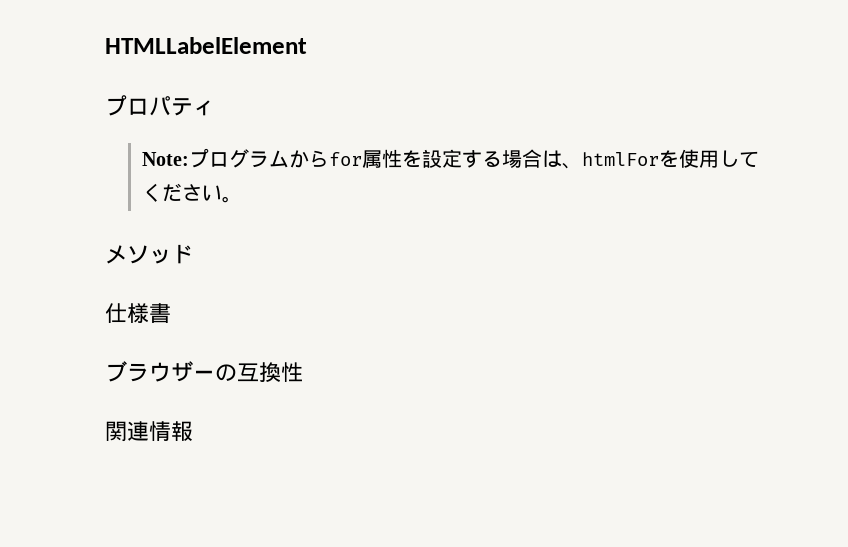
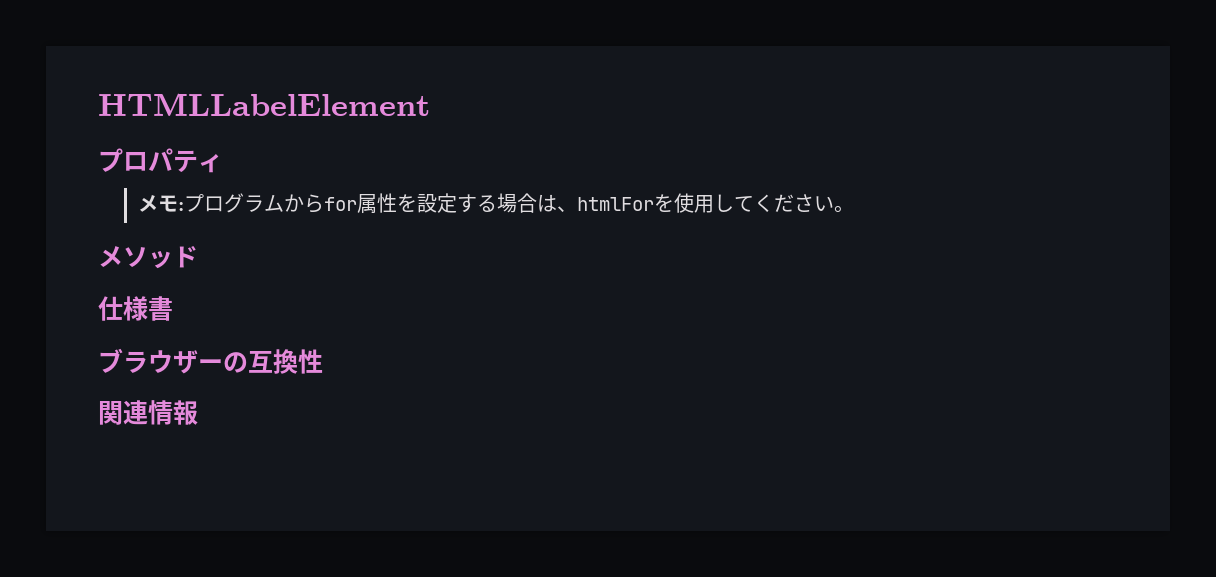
[142,152,190,166] Note: -> [137,195,184,212] メモ:

